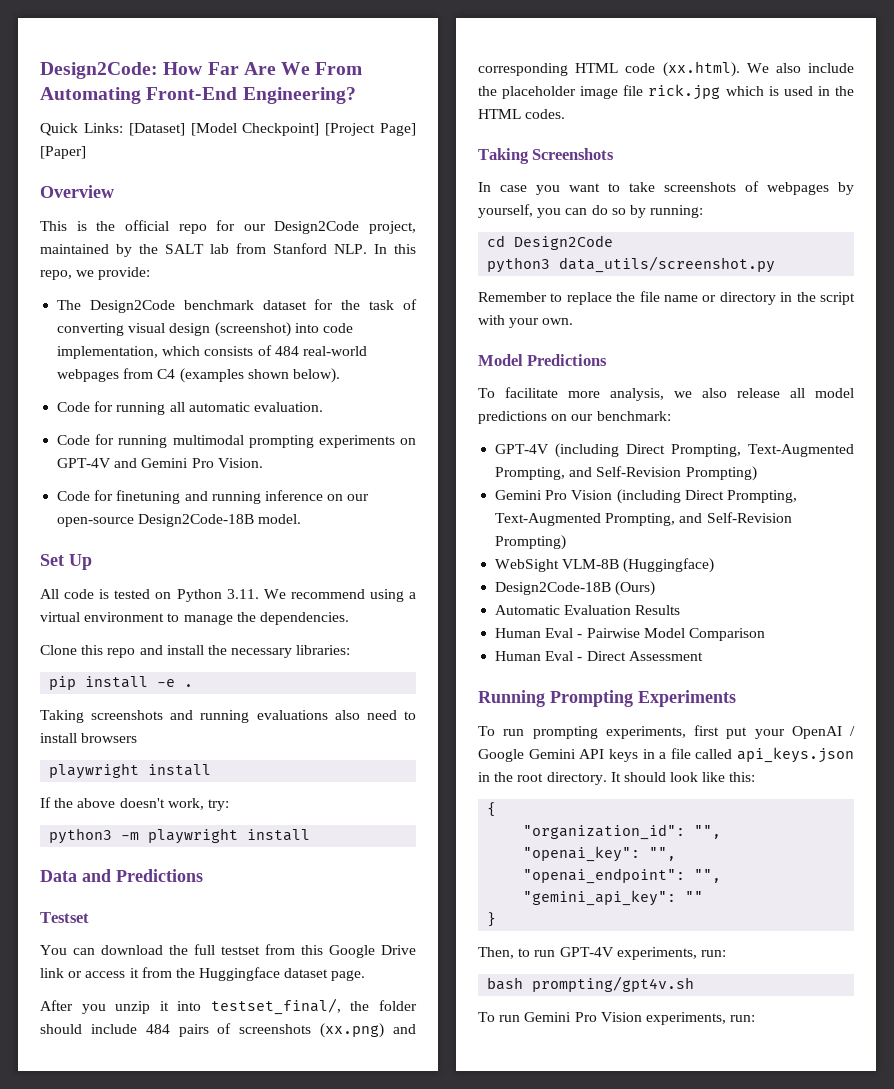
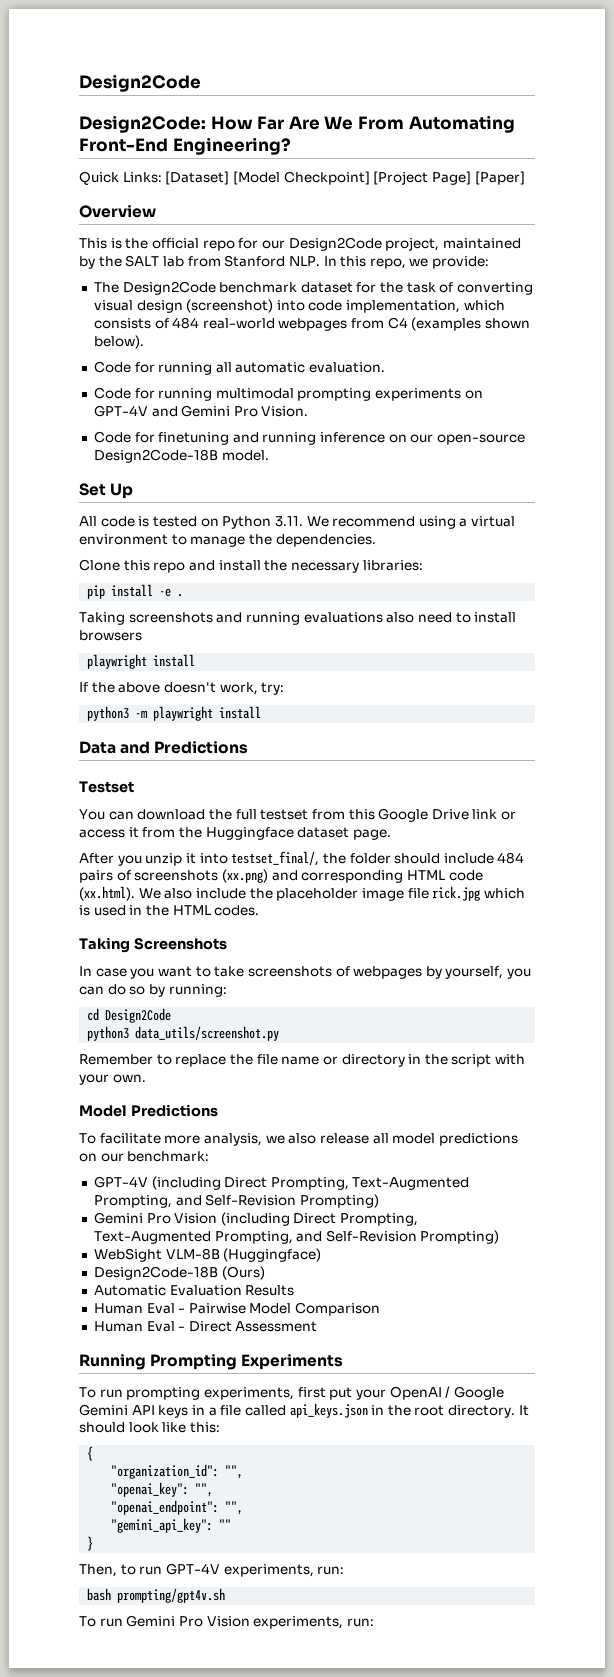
(40, 70) none -> [79,74,201,92] Design2Code //

